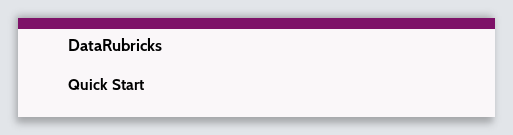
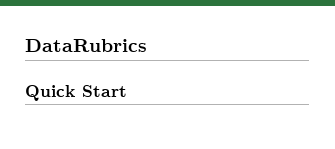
[68,38,162,51] DataRubricks -> [25,39,147,52] DataRubrics

